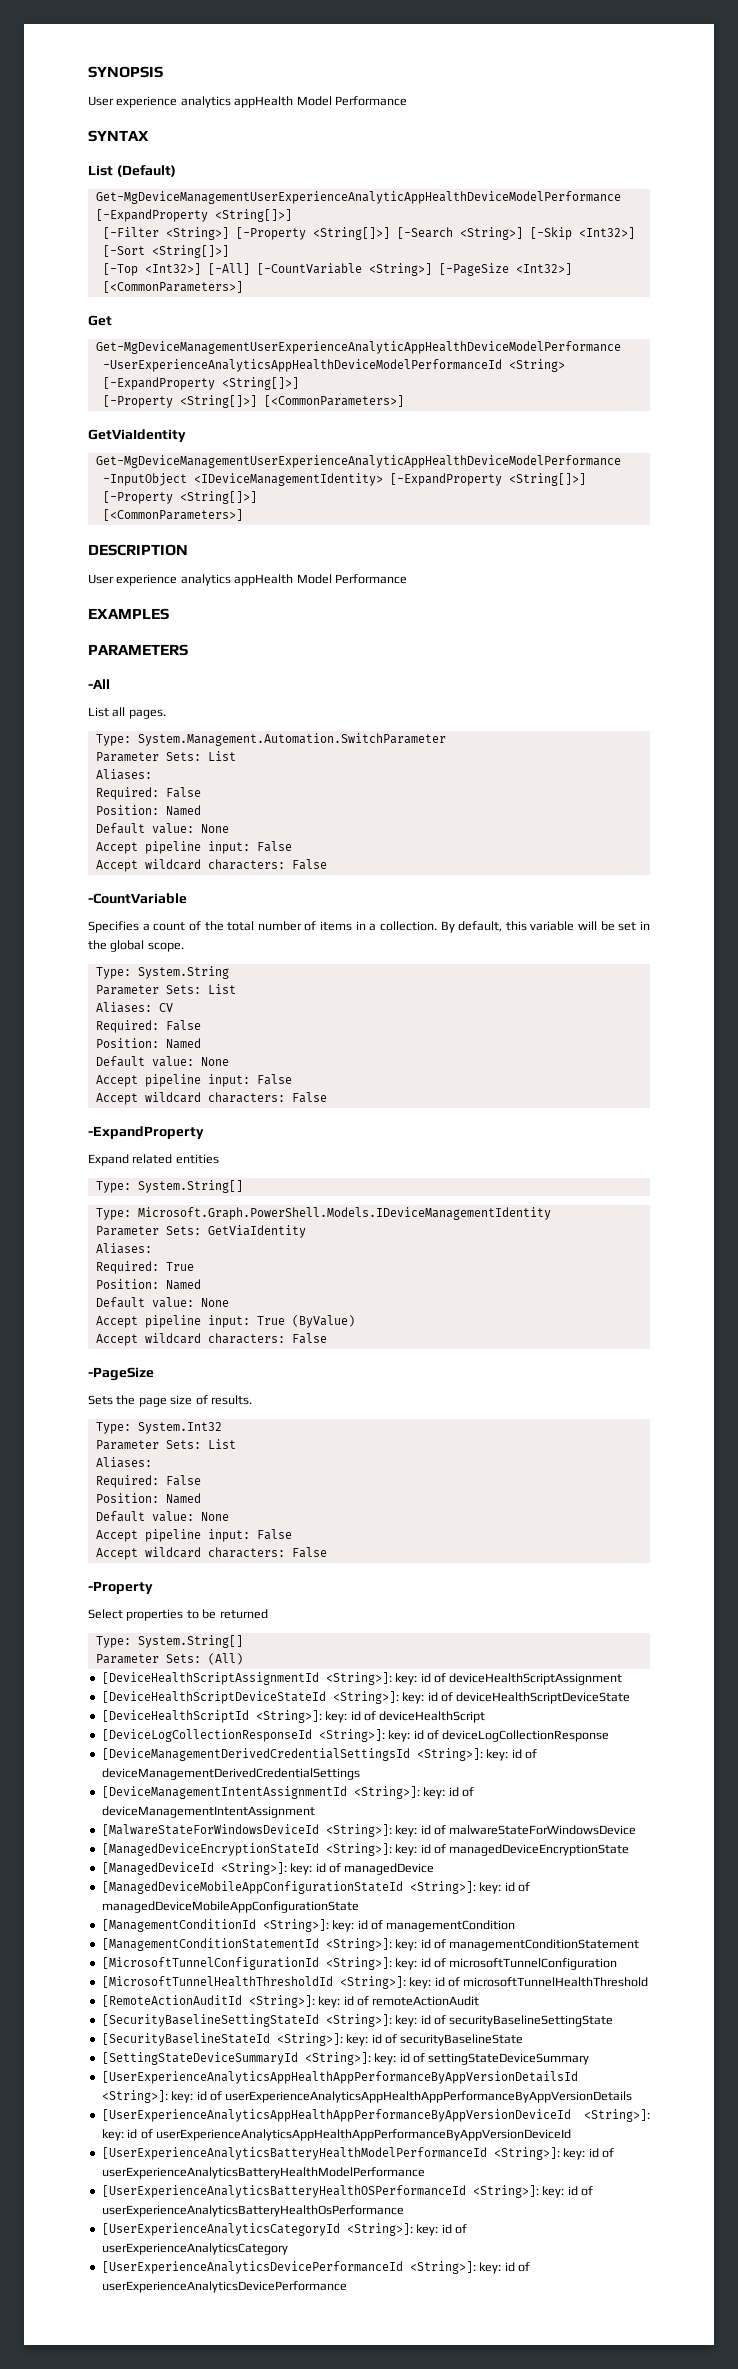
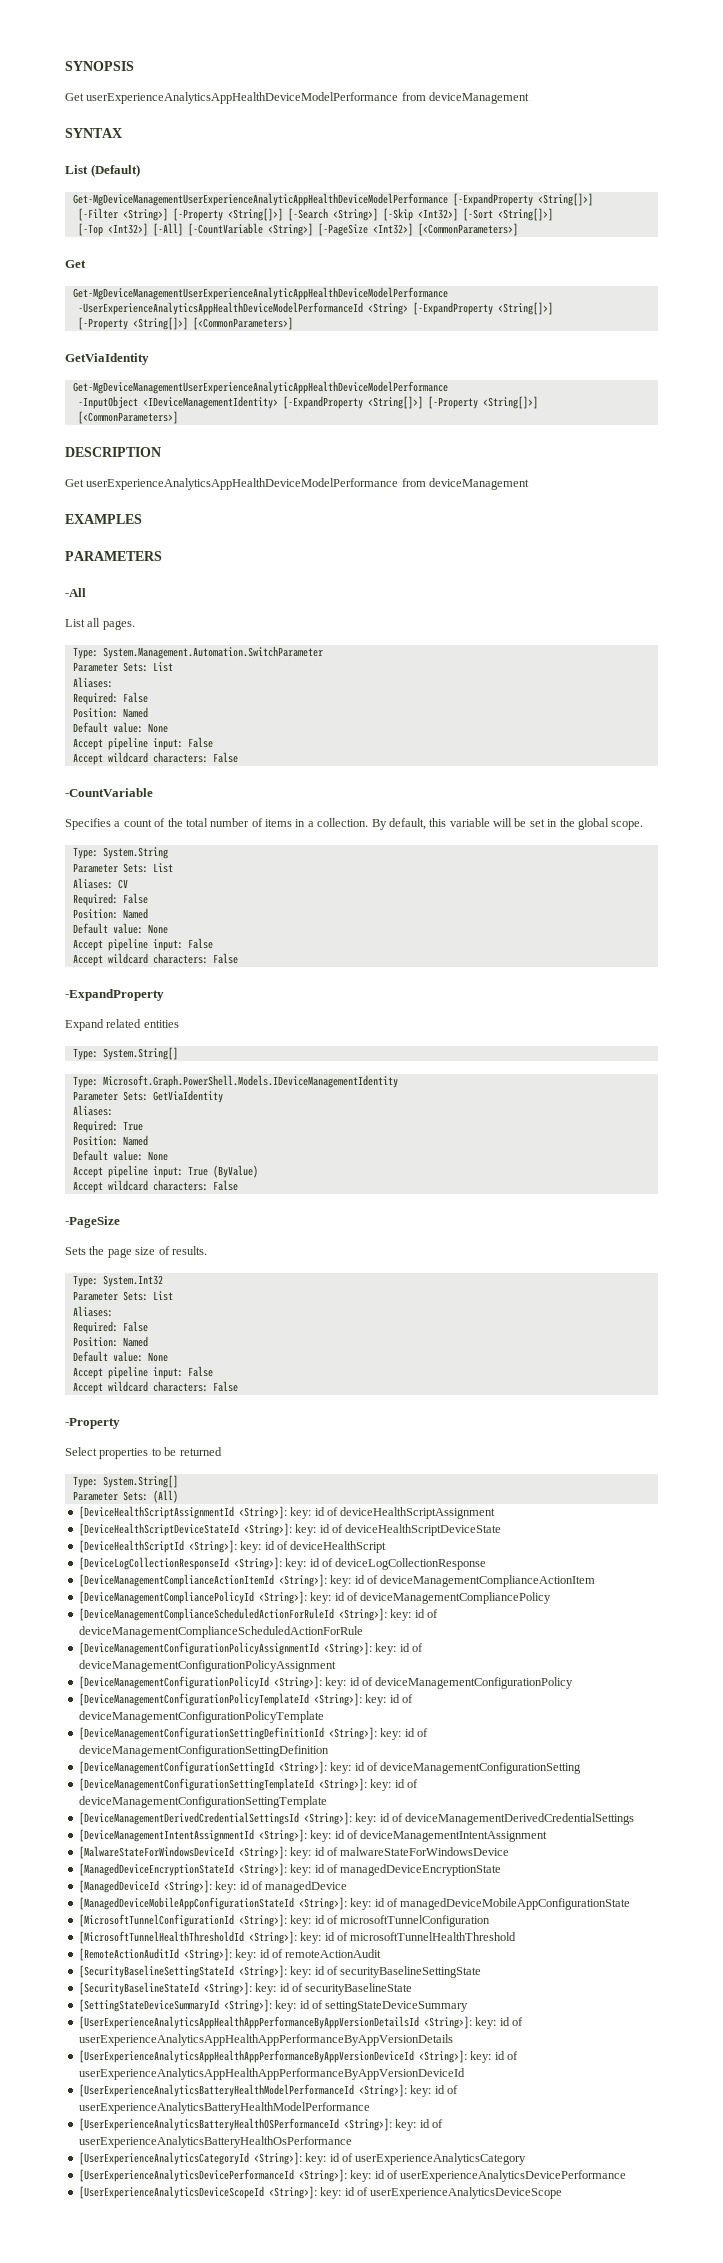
[88,96,407,108] User experience analytics appHealth Model Performance -> [65,92,530,104] Get userExperienceAnalyticsAppHealthDeviceModelPerformance from deviceManagement
[88,574,407,586] User experience analytics appHealth Model Performance -> [65,478,530,490] Get userExperienceAnalyticsAppHealthDeviceModelPerformance from deviceManagement
(610, 1736) none -> [78,1574,596,1587] [78,1591,552,1604] [78,1608,438,1621] [78,1626,363,1638] [78,1642,423,1655] [78,1660,336,1672] [78,1676,574,1689] [78,1693,413,1706] [78,1711,324,1723] [78,1727,428,1740] [78,1745,329,1757] [78,1761,582,1774] [78,1778,418,1791] [78,1796,327,1808] // [DeviceManagementComplianceActionItemId <String>]: key: id of deviceManagementComplianceActionItem // [DeviceManagementCompliancePolicyId <String>]: key: id of deviceManagementCompliancePolicy // [DeviceManagementComplianceScheduledActionForRuleId <String>]: key: id of deviceManagementComplianceScheduledActionForRule // [DeviceManagementConfigurationPolicyAssignmentId <String>]: key: id of deviceManagementConfigurationPolicyAssignment // [DeviceManagementConfigurationPolicyId <String>]: key: id of deviceManagementConfigurationPolicy // [DeviceManagementConfigurationPolicyTemplateId <String>]: key: id of deviceManagementConfigurationPolicyTemplate // [DeviceManagementConfigurationSettingDefinitionId <String>]: key: id of deviceManagementConfigurationSettingDefinition // [DeviceManagementConfigurationSettingId <String>]: key: id of deviceManagementConfigurationSetting // [DeviceManagementConfigurationSettingTemplateId <String>]: key: id of deviceManagementConfigurationSettingTemplate
[101,1919,516,1932] [101,1938,640,1951] // [ManagementConditionId <String>]: key: id of managementCondition // [ManagementConditionStatementId <String>]: key: id of managementConditionStatement -> (631, 1904) none
(347, 2287) none -> [78,2186,563,2199] // [UserExperienceAnalyticsDeviceScopeId <String>]: key: id of userExperienceAnalyticsDeviceScope

